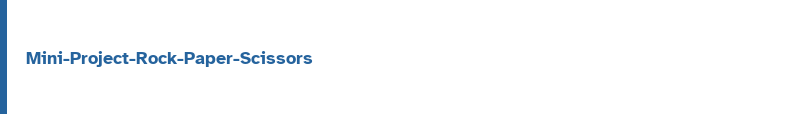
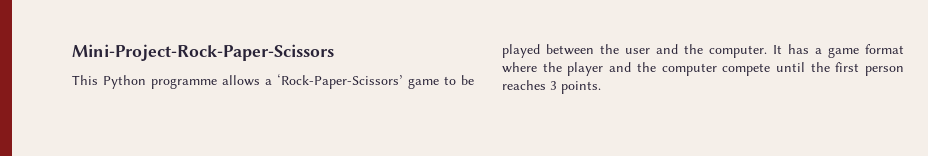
(313, 59) none -> [72,74,474,89] [502,44,904,58] [502,62,904,76] [502,80,601,94] // This Python programme allows a ‘Rock-Paper-Scissors’ game to be played between the user and the computer. It has a game format where the player and the computer compete until the first person reaches 3 points.

